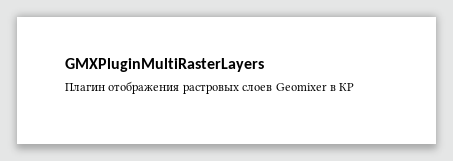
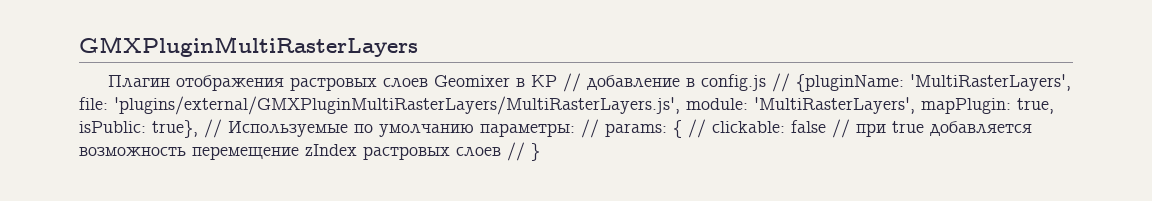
(355, 87) none -> [562,73,1071,92] [79,96,1054,115] [79,119,1032,138] [79,142,540,161] // добавление в config.js // {pluginName: 'MultiRasterLayers', file: 'plugins/external/GMXPluginMultiRasterLayers/MultiRasterLayers.js', module: 'MultiRasterLayers', mapPlugin: true, isPublic: true}, // Используемые по умолчанию параметры: // params: { // clickable: false // при true добавляется возможность перемещение zIndex растровых слоев // }

